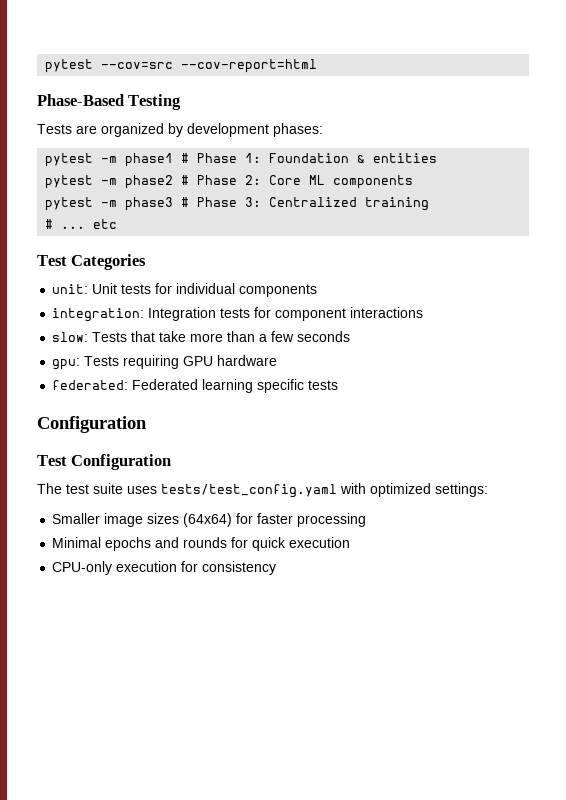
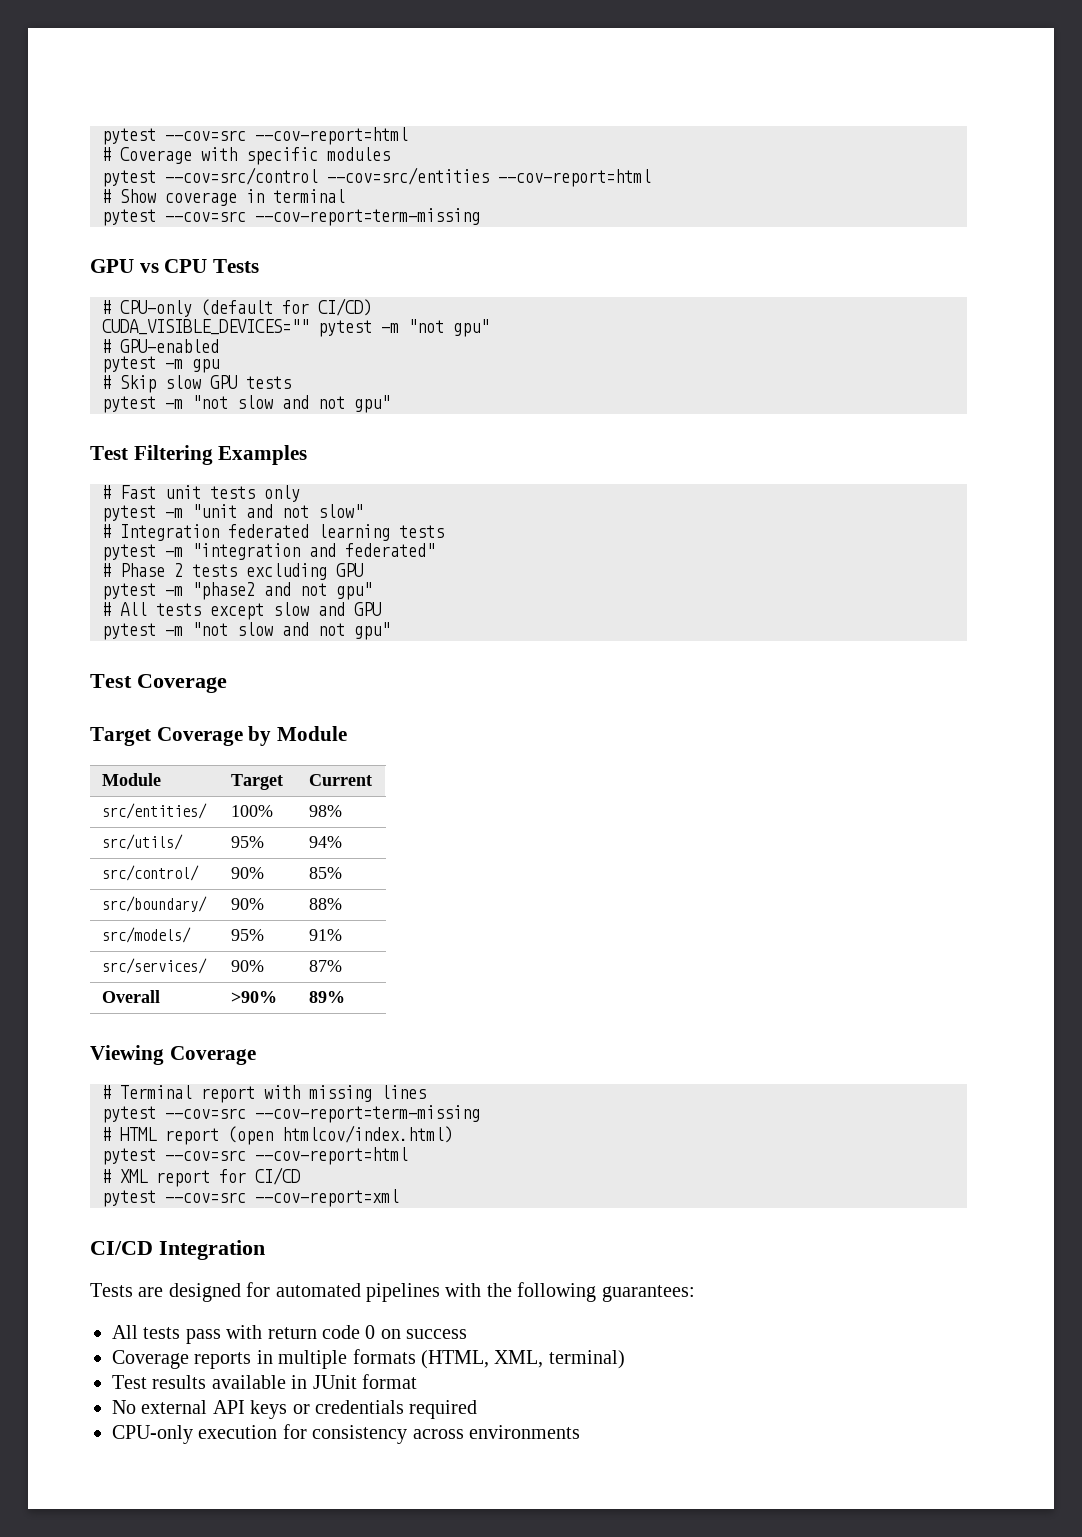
[45,59,318,73] [37,94,182,110] [37,123,323,137] [45,153,438,167] [45,175,414,189] [45,197,430,211] [45,219,118,229] [37,254,147,270] [52,283,318,297] [52,307,424,322] [52,331,351,342] [52,355,278,370] [52,379,339,393] [37,416,147,433] [37,454,172,470] [37,483,488,498] [52,513,367,527] [52,537,351,551] pytest --cov=src --cov-report=html // Phase-Based Testing // Tests are organized by development phases: // pytest -m phase1 # Phase 1: Foundation & entities // pytest -m phase2 # Phase 2: Core ML components // pytest -m phase3 # Phase 3: Centralized training // # ... etc // Test Categories // unit: Unit tests for individual components // integration: Integration tests for component interactions // slow: Tests that take more than a few seconds // gpu: Tests requiring GPU hardware // federated: Federated learning specific tests // Configuration // Test Configuration // The test suite uses tests/test_config.yaml with optimized settings: // Smaller image sizes (64x64) for faster processing // Minimal epochs and rounds for quick execution -> [102,127,408,145] [102,147,390,165] [102,167,651,187] [102,189,345,206] [102,208,480,226] [90,259,260,273] [102,298,372,317] [102,319,489,337] [102,339,219,353] [102,356,219,373] [102,375,291,393] [102,395,390,413] [90,445,308,465] [102,485,300,502] [102,504,363,522] [102,524,444,541] [102,543,435,561] [102,563,363,580] [102,582,372,600] [102,602,381,620] [102,622,390,640] [90,674,227,693] [90,726,348,746] [102,773,162,786] [231,774,284,790] [309,774,373,786] [102,803,208,819] [231,805,274,817] [309,805,343,817] [102,834,184,850] [231,836,265,848] [309,836,343,848] [102,865,200,881] [231,867,265,879] [309,867,343,879] [102,896,208,912] [231,898,265,910] [309,898,343,910] [102,927,192,943] [231,929,265,941] [309,929,343,941] [102,958,208,974] [231,960,265,972] [309,960,343,972] [102,990,161,1003] [231,991,278,1003] [309,991,346,1003] [90,1045,256,1065] [102,1085,426,1103] [102,1105,480,1123] [102,1125,453,1145] [102,1147,408,1165] [102,1167,300,1187] [102,1189,399,1207] [90,1240,265,1260] [90,1282,695,1302] [112,1325,468,1344] [112,1349,625,1369] [112,1374,417,1389] [112,1400,478,1419] pytest --cov=src --cov-report=html // # Coverage with specific modules // pytest --cov=src/control --cov=src/entities --cov-report=html // # Show coverage in terminal // pytest --cov=src --cov-report=term-missing // GPU vs CPU Tests // # CPU-only (default for CI/CD) // CUDA_VISIBLE_DEVICES="" pytest -m "not gpu" // # GPU-enabled // pytest -m gpu // # Skip slow GPU tests // pytest -m "not slow and not gpu" // Test Filtering Examples // # Fast unit tests only // pytest -m "unit and not slow" // # Integration federated learning tests // pytest -m "integration and federated" // # Phase 2 tests excluding GPU // pytest -m "phase2 and not gpu" // # All tests except slow and GPU // pytest -m "not slow and not gpu" // Test Coverage // Target Coverage by Module // Module | Target | Current // src/entities/ | 100% | 98% // src/utils/ | 95% | 94% // src/control/ | 90% | 85% // src/boundary/ | 90% | 88% // src/models/ | 95% | 91% // src/services/ | 90% | 87% // Overall | >90% | 89% // Viewing Coverage // # Terminal report with missing lines // pytest --cov=src --cov-report=term-missing // # HTML report (open htmlcov/index.html) // pytest --cov=src --cov-report=html // # XML report for CI/CD // pytest --cov=src --cov-report=xml // CI/CD Integration // Tests are designed for automated pipelines with the following guarantees: // All tests pass with return code 0 on success // Coverage reports in multiple formats (HTML, XML, terminal) // Test results available in JUnit format // No external API keys or credentials required
(277, 568) none -> [412,1425,580,1439] across environments

